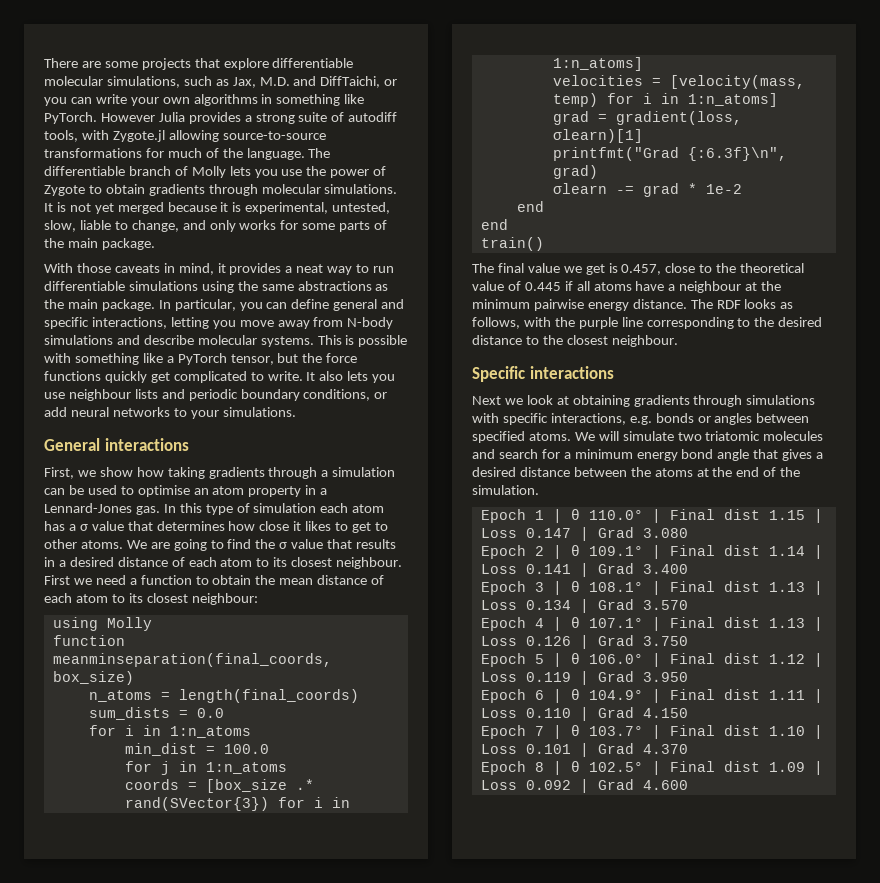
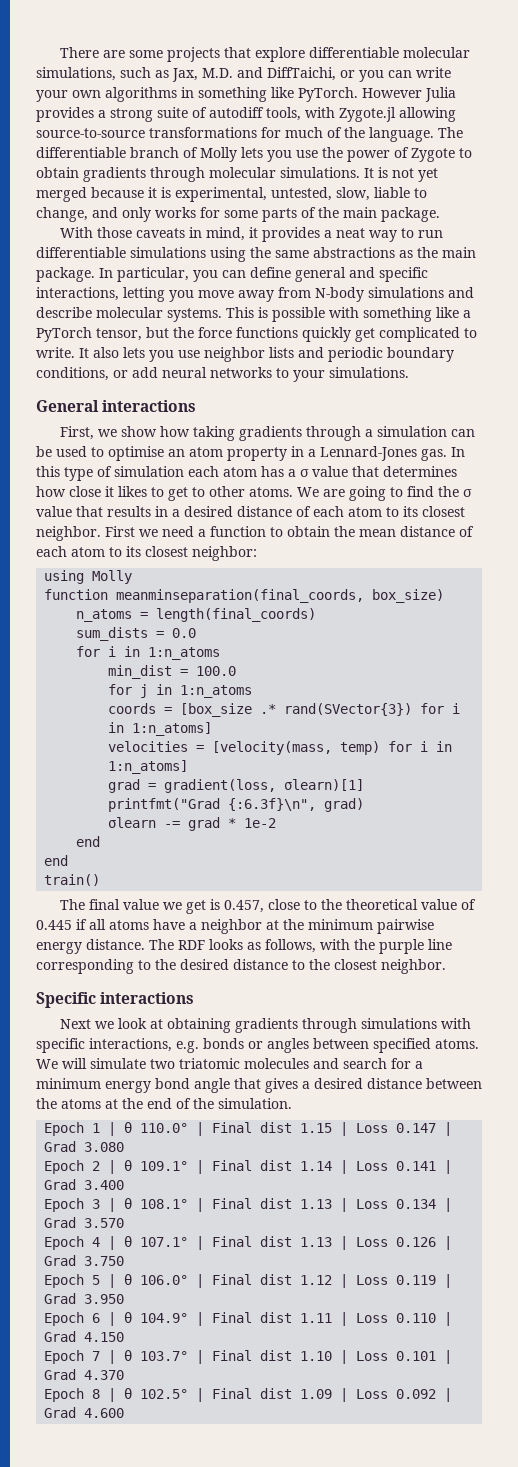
[68,389,131,401] neighbour -> [204,347,265,362] neighbor
[336,557,403,569] neighbour. -> [36,526,101,541] neighbor.
[191,593,258,605] neighbour: -> [192,546,257,561] neighbor:
[679,281,742,293] neighbour -> [201,919,262,934] neighbor
[611,335,678,347] neighbour. -> [381,959,446,974] neighbor.

